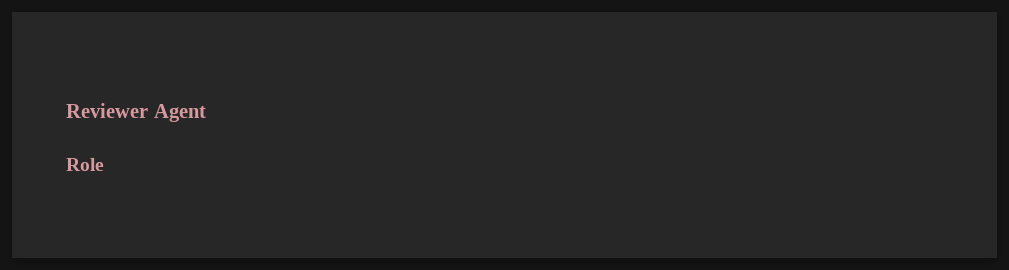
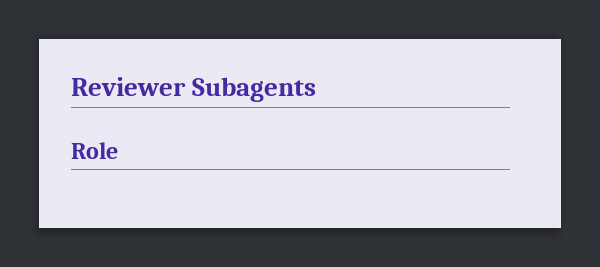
[153,104,206,122] Agent -> [192,77,317,102] Subagents

